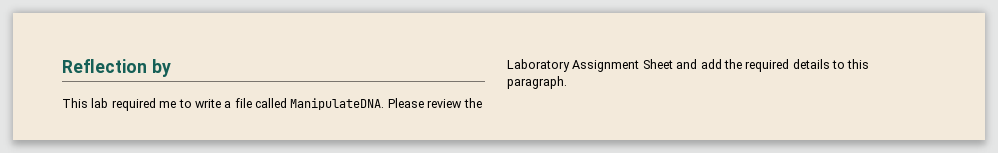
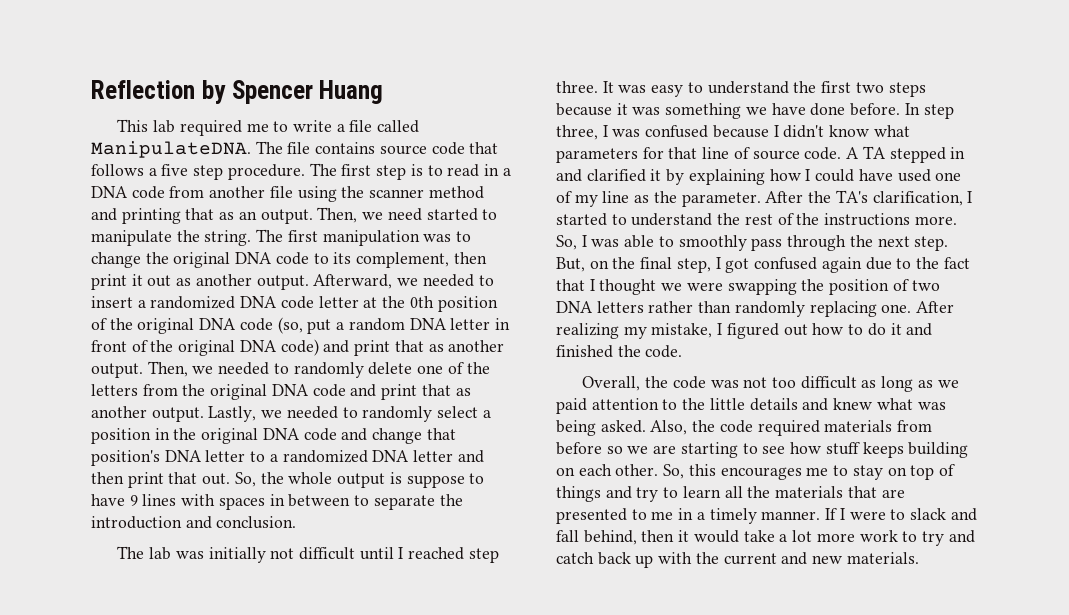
(171, 68) none -> [231,80,384,104] Spencer Huang
[387,98,482,108] [507,59,870,72] [507,76,567,89] Please review the Laboratory Assignment Sheet and add the required details to this paragraph. -> [255,141,499,155] [91,163,511,180] [91,186,484,202] [91,207,498,224] [91,229,472,246] [91,252,487,268] [91,274,494,290] [91,296,498,312] [91,317,510,334] [91,339,505,356] [91,361,490,378] [91,384,471,400] [91,406,491,422] [91,428,456,444] [91,450,484,466] [91,472,485,488] [91,494,463,510] [91,516,297,529] [117,546,499,563] [556,81,926,97] [556,103,954,119] [556,125,910,140] [556,146,966,163] [556,169,962,185] [556,190,973,207] [556,213,957,226] [556,235,949,251] [556,257,970,273] [556,279,940,295] [556,301,955,317] [556,323,933,339] [556,345,683,358] [582,376,959,392] [556,398,946,414] [556,420,933,436] [556,442,969,458] [556,464,955,480] [556,486,905,502] [556,508,977,524] [556,530,975,546] [556,552,919,568] The file contains source code that follows a five step procedure. The first step is to read in a DNA code from another file using the scanner method and printing that as an output. Then, we need started to manipulate the string. The first manipulation was to change the original DNA code to its complement, then print it out as another output. Afterward, we needed to insert a randomized DNA code letter at the 0th position of the original DNA code (so, put a random DNA letter in front of the original DNA code) and print that as another output. Then, we needed to randomly delete one of the letters from the original DNA code and print that as another output. Lastly, we needed to randomly select a position in the original DNA code and change that position's DNA letter to a randomized DNA letter and then print that out. So, the whole output is suppose to have 9 lines with spaces in between to separate the introduction and conclusion. // The lab was initially not difficult until I reached step three. It was easy to understand the first two steps because it was something we have done before. In step three, I was confused because I didn't know what parameters for that line of source code. A TA stepped in and clarified it by explaining how I could have used one of my line as the parameter. After the TA's clarification, I started to understand the rest of the instructions more. So, I was able to smoothly pass through the next step. But, on the final step, I got confused again due to the fact that I thought we were swapping the position of two DNA letters rather than randomly replacing one. After realizing my mistake, I figured out how to do it and finished the code. // Overall, the code was not too difficult as long as we paid attention to the little details and knew what was being asked. Also, the code required materials from before so we are starting to see how stuff keeps building on each other. So, this encourages me to stay on top of things and try to learn all the materials that are presented to me in a timely manner. If I were to slack and fall behind, then it would take a lot more work to try and catch back up with the current and new materials.

